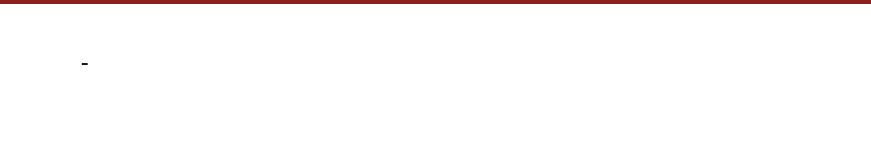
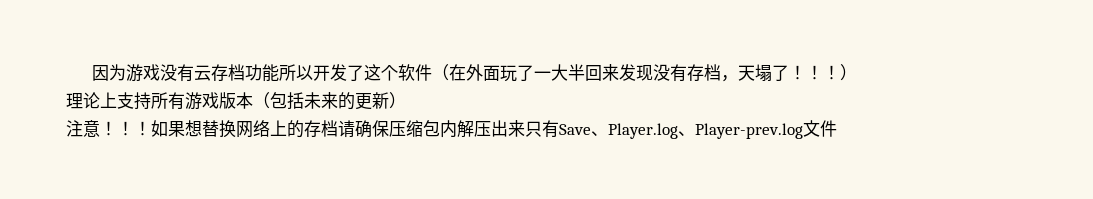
[81,63,89,70] - -> [91,64,857,82] [66,92,406,110] [66,120,837,139] 因为游戏没有云存档功能所以开发了这个软件（在外面玩了一大半回来发现没有存档，天塌了！！！） // 理论上支持所有游戏版本（包括未来的更新） // 注意！！！如果想替换网络上的存档请确保压缩包内解压出来只有Save、Player.log、Player-prev.log文件

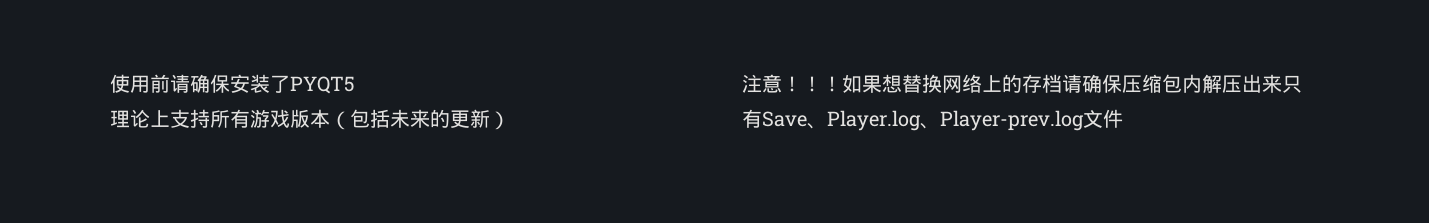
[91,64,857,82] 因为游戏没有云存档功能所以开发了这个软件（在外面玩了一大半回来发现没有存档，天塌了！！！） -> [110,74,355,94] 使用前请确保安装了PYQT5

